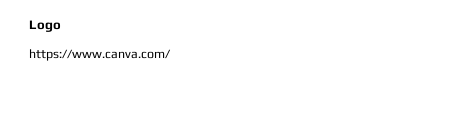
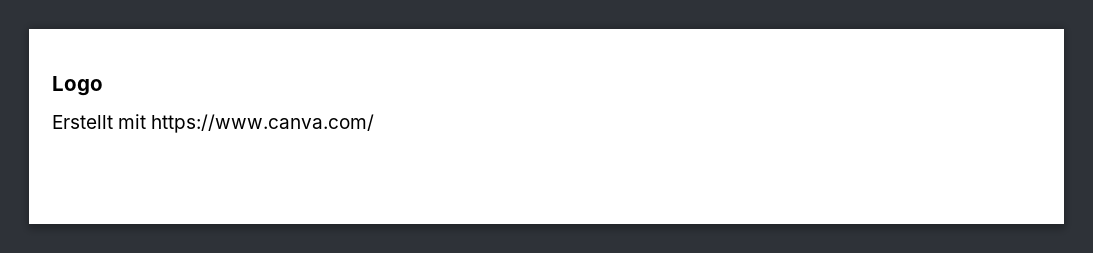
(61, 26) none -> [52,114,147,129] Erstellt mit

